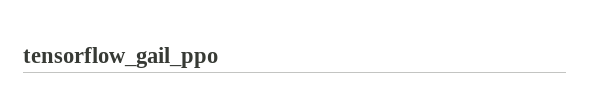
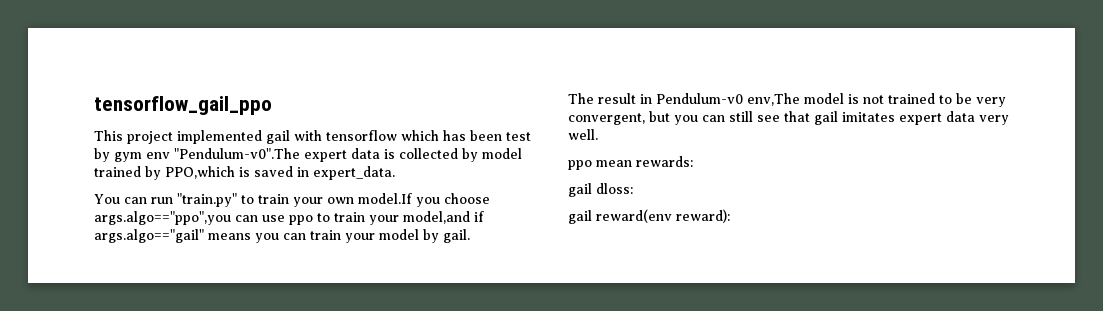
(218, 57) none -> [94,130,531,144] [94,148,522,162] [94,166,395,180] [94,193,490,207] [94,211,484,225] [94,229,470,243] [568,93,1006,107] [568,111,1009,125] [568,129,598,140] [568,156,693,170] [568,183,633,197] [568,209,730,224] // This project implemented gail with tensorflow which has been test by gym env "Pendulum-v0".The expert data is collected by model trained by PPO,which is saved in expert_data. // You can run "train.py" to train your own model.If you choose args.algo=="ppo",you can use ppo to train your model,and if args.algo=="gail" means you can train your model by gail. // The result in Pendulum-v0 env,The model is not trained to be very convergent, but you can still see that gail imitates expert data very well. // ppo mean rewards: // gail dloss: // gail reward(env reward):

